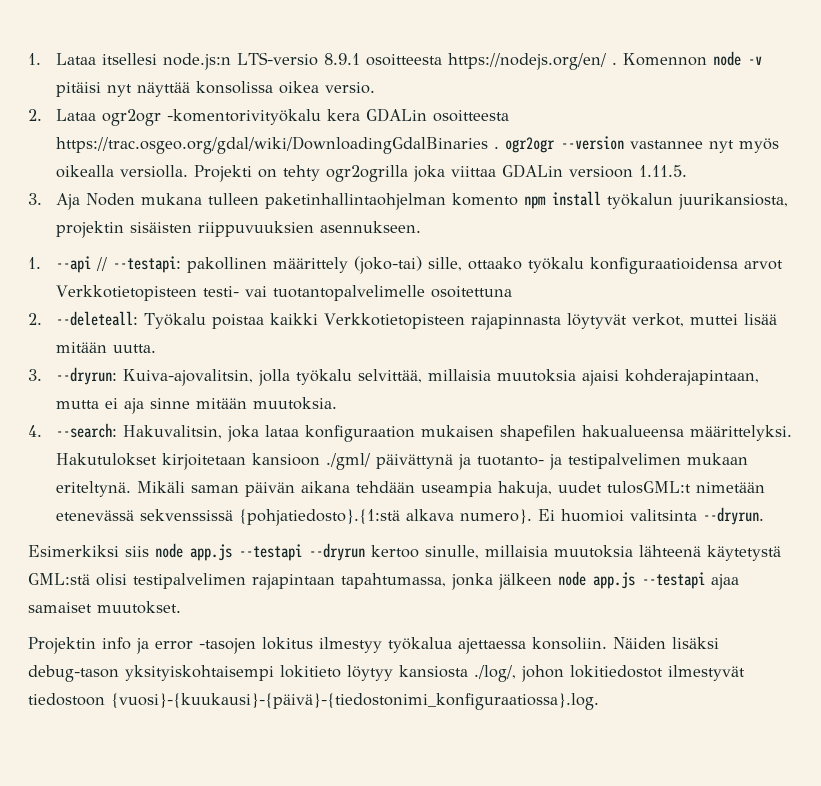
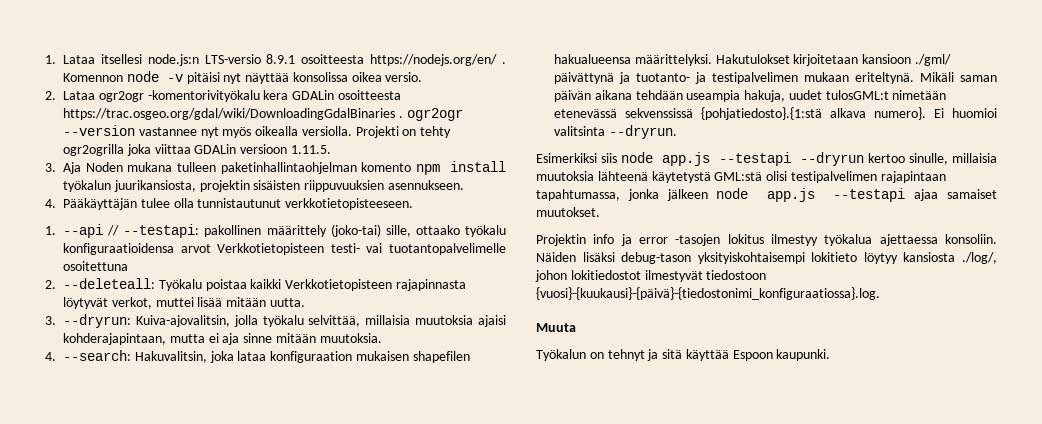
(421, 227) none -> [45,198,414,210] // 4. Pääkäyttäjän tulee olla tunnistautunut verkkotietopisteeseen.
(599, 701) none -> [536,323,576,332] [536,349,831,361] // Muuta // Työkalun on tehnyt ja sitä käyttää Espoon kaupunki.

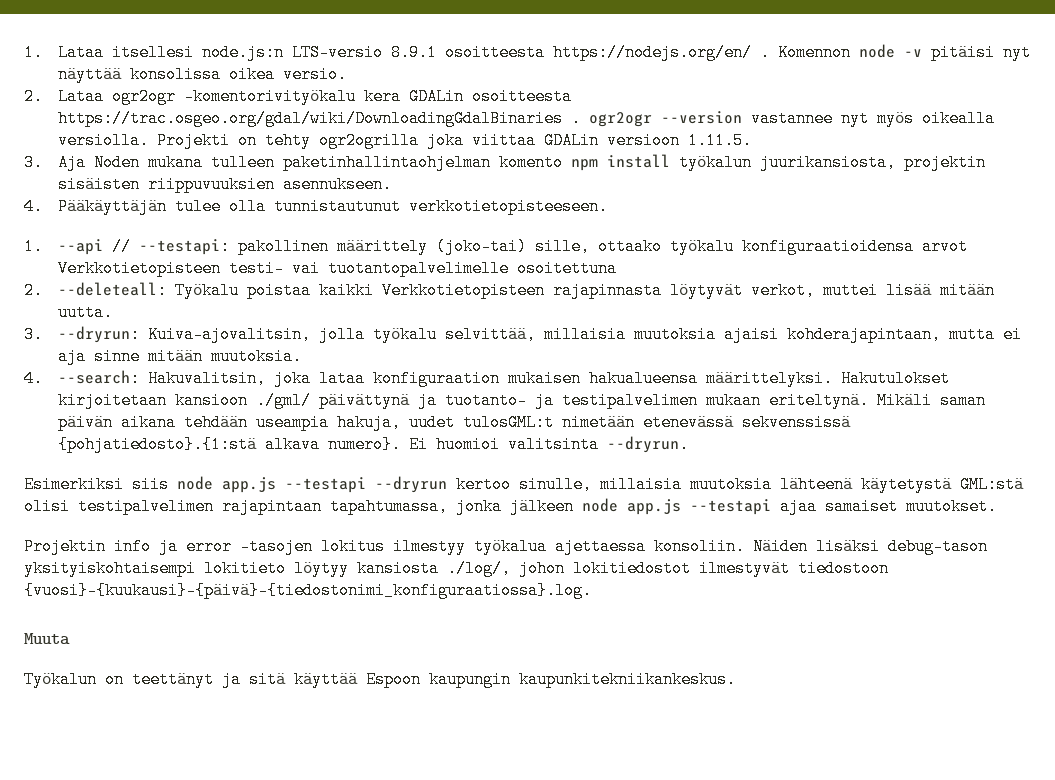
[412,351,470,363] shapefilen -> (582, 378) none
[607,349,645,361] tehnyt -> [132,671,214,688] teettänyt
[776,349,831,361] kaupunki. -> [429,671,736,688] kaupungin kaupunkitekniikankeskus.

